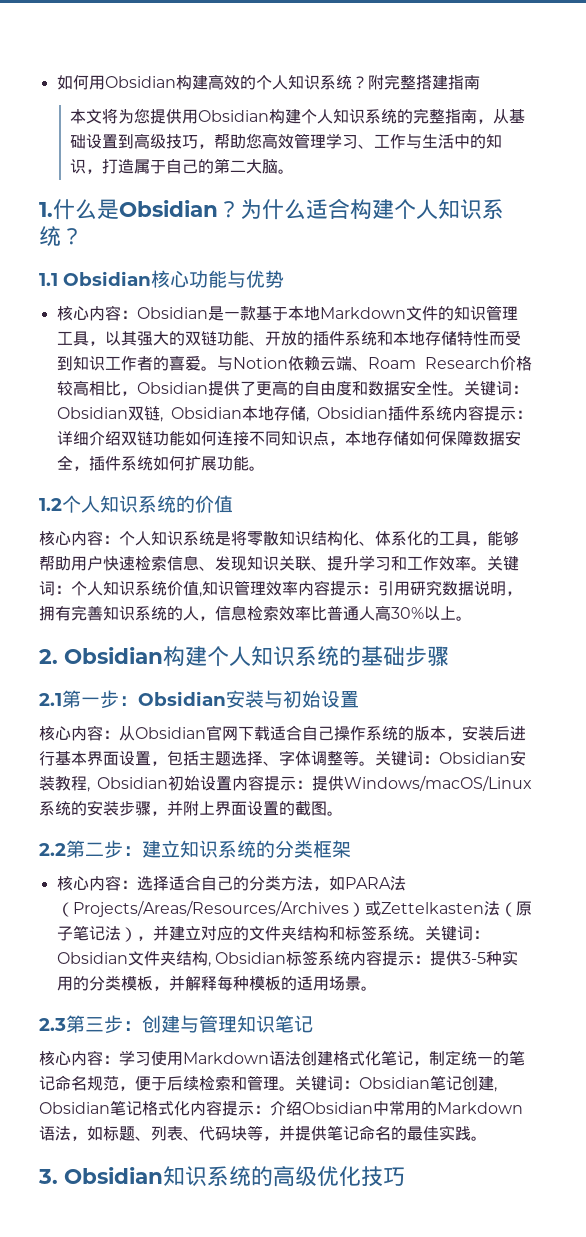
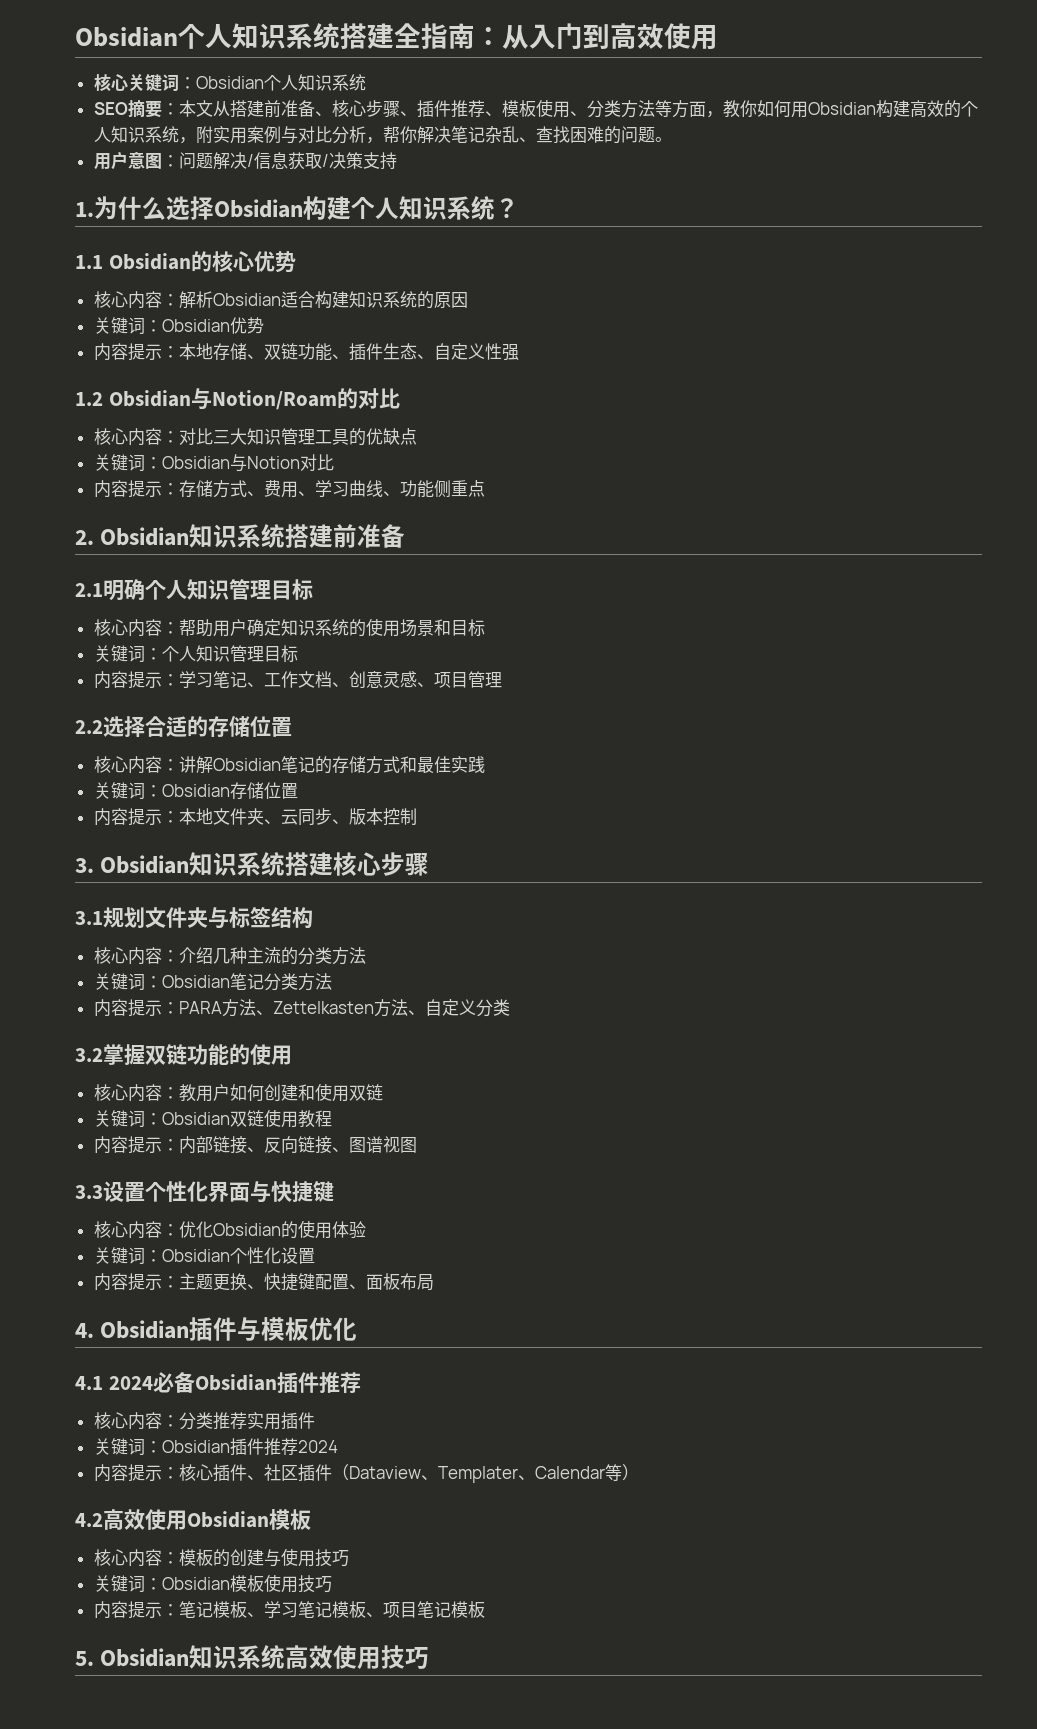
(56, 82) none -> [75,23,718,50] [93,74,366,92] [93,99,757,118] Obsidian个人知识系统搭建全指南：从入门到高效使用 // 核心关键词：Obsidian个人知识系统 // SEO摘要：本文从搭建前准备、核心步骤、插件推荐、模板使用、分类方法等方面，教你
[351,74,480,90] [70,108,526,124] [70,133,503,149] [70,158,295,174] [39,198,350,220] ？附完整搭建指南 // 本文将为您提供用Obsidian构建个人知识系统的完整指南，从基础设置到高级技巧，帮助您高效管理学习、工作与生活中的知识，打造属于自己的第二大脑。 // 1.什么是Obsidian？为什么适合 -> [178,126,672,144] [93,151,397,170] [75,196,303,221] ，附实用案例与对比分析，帮你解决笔记杂乱、查找困难的问题。 // 用户意图：问题解决/信息获取/决策支持 // 1.为什么选择Obsidian
[151,270,246,288] 核心功能与 -> [190,251,254,272] 的核心
[136,305,518,321] [56,331,521,346] [56,356,532,371] [56,380,528,396] [56,405,532,422] [56,430,521,446] [56,455,265,471] [39,495,233,513] [39,530,519,546] [39,555,519,571] [39,580,522,597] [39,605,472,621] [39,646,449,667] [39,690,359,709] [39,725,526,741] [39,750,526,766] [39,775,532,792] [39,800,343,816] [39,840,351,859] [56,875,233,891] Obsidian是一款基于本地Markdown文件的知识管理工具，以其强大的双链功能、开放的插件系统和本地存储特性而受到知识工作者的喜爱。与Notion依赖云端、Roam Research价格较高相比，Obsidian提供了更高的自由度和数据安全性。关键词：Obsidian双链, Obsidian本地存储, Obsidian插件系统内容提示：详细介绍双链功能如何连接不同知识点，本地存储如何保障数据安全，插件系统如何扩展功能。 // 1.2个人知识系统的价值 // 核心内容：个人知识系统是将零散知识结构化、体系化的工具，能够帮助用户快速检索信息、发现知识关联、提升学习和工作效率。关键词：个人知识系统价值,知识管理效率内容提示：引用研究数据说明，拥有完善知识系统的人，信息检索效率比普通人高30%以上。 // 2. Obsidian构建个人知识系统的基础步骤 // 2.1第一步：Obsidian安装与初始设置 // 核心内容：从Obsidian官网下载适合自己操作系统的版本，安装后进行基本界面设置，包括主题选择、字体调整等。关键词：Obsidian安装教程, Obsidian初始设置内容提示：提供Windows/macOS/Linux系统的安装步骤，并附上界面设置的截图。 // 2.2第二步：建立知识系统的分类框架 // 核心内容：选择适合自己 -> [178,291,468,309] [93,317,264,334] [93,343,519,361] [75,388,400,410] [93,428,417,446] [93,454,334,472] [93,480,485,498] [75,524,406,548] [75,579,313,601] [93,618,485,637] [93,645,298,663] [93,671,502,689] [75,716,292,737] [93,756,485,774] [93,782,298,799] [93,808,417,826] [75,852,430,876] [75,907,313,929] [93,947,281,965] 解析Obsidian适合构建知识系统的原因 // 关键词：Obsidian优势 // 内容提示：本地存储、双链功能、插件生态、自定义性强 // 1.2 Obsidian与Notion/Roam的对比 // 核心内容：对比三大知识管理工具的优缺点 // 关键词：Obsidian与Notion对比 // 内容提示：存储方式、费用、学习曲线、功能侧重点 // 2. Obsidian知识系统搭建前准备 // 2.1明确个人知识管理目标 // 核心内容：帮助用户确定知识系统的使用场景和目标 // 关键词：个人知识管理目标 // 内容提示：学习笔记、工作文档、创意灵感、项目管理 // 2.2选择合适的存储位置 // 核心内容：讲解Obsidian笔记的存储方式和最佳实践 // 关键词：Obsidian存储位置 // 内容提示：本地文件夹、云同步、版本控制 // 3. Obsidian知识系统搭建核心步骤 // 3.1规划文件夹与标签结构 // 核心内容：介绍几种主流
[312,876,406,891] [56,900,532,917] [56,925,489,942] [56,950,518,967] [56,975,377,991] [39,1015,313,1034] [39,1050,525,1066] [39,1075,497,1092] [39,1100,523,1116] [39,1125,487,1141] [38,1166,361,1187] ，如PARA法（Projects/Areas/Resources/Archives）或Zettelkasten法（原子笔记法），并建立对应的文件夹结构和标签系统。关键词：Obsidian文件夹结构, Obsidian标签系统内容提示：提供3-5种实用的分类模板，并解释每种模板的适用场景。 // 2.3第三步：创建与管理知识笔记 // 核心内容：学习使用Markdown语法创建格式化笔记，制定统一的笔记命名规范，便于后续检索和管理。关键词：Obsidian笔记创建, Obsidian笔记格式化内容提示：介绍Obsidian中常用的Markdown语法，如标题、列表、代码块等，并提供笔记命名的最佳实践。 // 3. Obsidian知识系统的高级优化 -> [93,973,332,991] [93,999,510,1017] [75,1044,292,1065] [93,1083,383,1102] [93,1109,332,1128] [93,1136,417,1154] [75,1181,334,1203] [93,1220,366,1239] [93,1247,315,1264] [93,1273,434,1291] [75,1317,358,1341] [75,1372,361,1394] [93,1412,315,1430] [93,1438,338,1456] [93,1464,639,1483] [75,1509,311,1530] [93,1548,349,1567] [93,1574,332,1593] [93,1601,485,1619] [75,1645,382,1669] // 关键词：Obsidian笔记分类方法 // 内容提示：PARA方法、Zettelkasten方法、自定义分类 // 3.2掌握双链功能的使用 // 核心内容：教用户如何创建和使用双链 // 关键词：Obsidian双链使用教程 // 内容提示：内部链接、反向链接、图谱视图 // 3.3设置个性化界面与快捷键 // 核心内容：优化Obsidian的使用体验 // 关键词：Obsidian个性化设置 // 内容提示：主题更换、快捷键配置、面板布局 // 4. Obsidian插件与模板优化 // 4.1 2024必备Obsidian插件推荐 // 核心内容：分类推荐实用插件 // 关键词：Obsidian插件推荐2024 // 内容提示：核心插件、社区插件（Dataview、Templater、Calendar等） // 4.2高效使用Obsidian模板 // 核心内容：模板的创建与使用技巧 // 关键词：Obsidian模板使用技巧 // 内容提示：笔记模板、学习笔记模板、项目笔记模板 // 5. Obsidian知识系统高效使用

